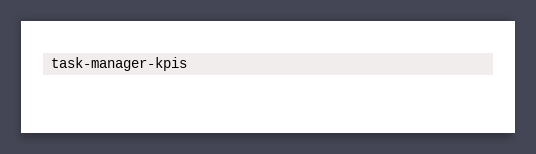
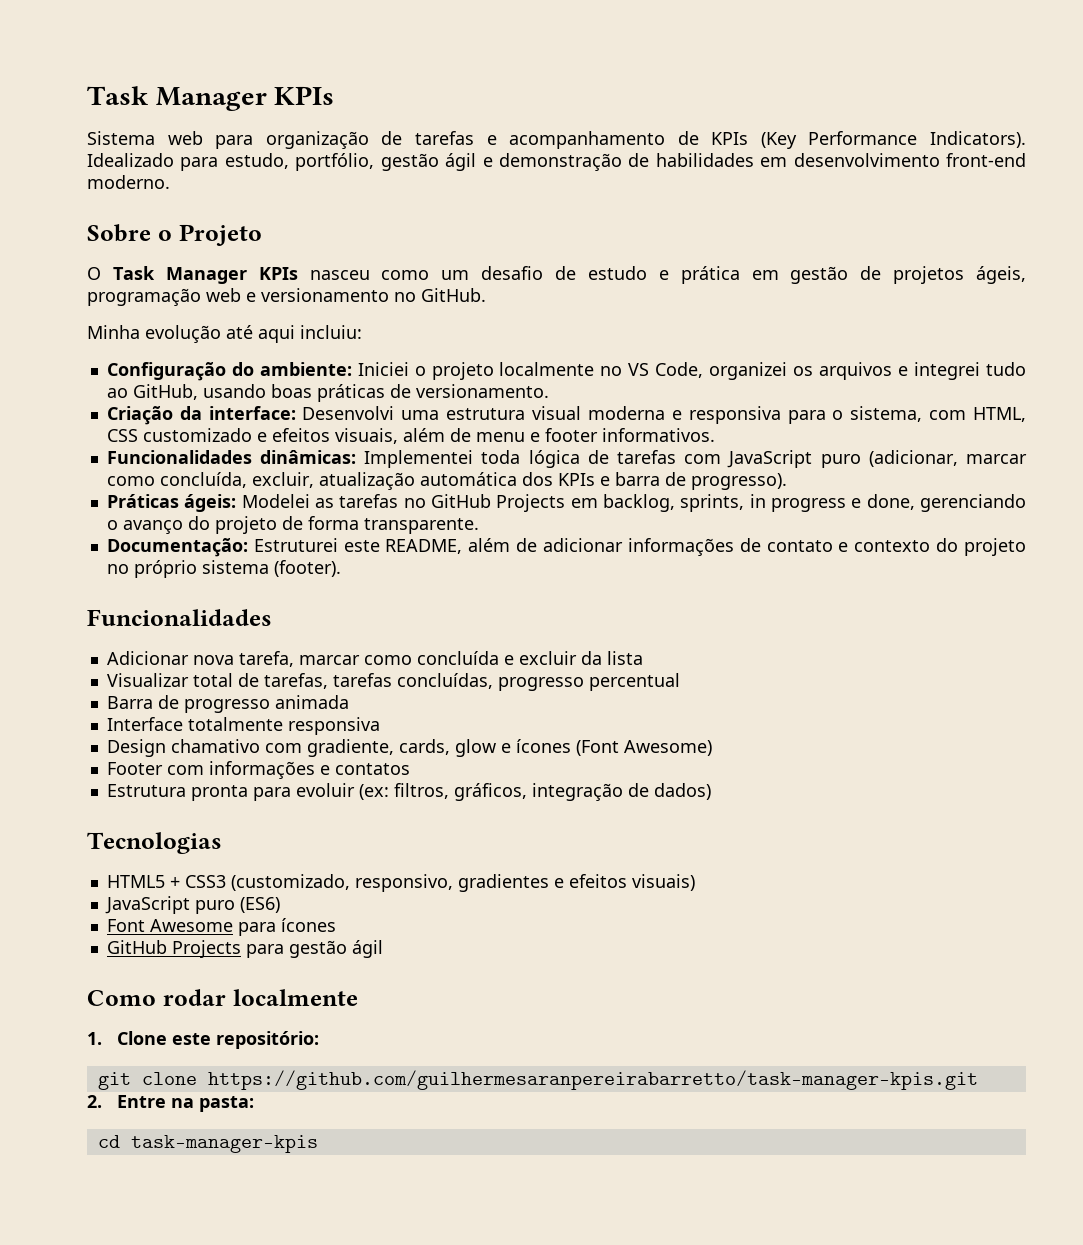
(51, 64) none -> [87,86,335,111] [87,131,1026,149] [87,153,1026,171] [87,175,170,189] [87,224,262,246] [87,266,1026,284] [87,288,486,306] [87,325,362,343] [106,362,1027,381] [106,384,549,402] [106,406,1027,425] [106,428,715,444] [106,450,1028,468] [106,472,787,490] [106,494,1027,512] [106,516,479,534] [106,538,1026,557] [106,560,341,578] [87,609,272,626] [106,651,643,667] [106,673,680,691] [106,695,349,713] [106,717,380,735] [106,739,712,757] [106,761,410,779] [106,783,711,801] [87,832,222,854] [106,874,695,892] [104,896,280,914] [106,918,336,936] [106,940,383,958] [87,989,358,1006] [87,1031,319,1049] [97,1070,978,1090] [87,1095,254,1112] [97,1135,120,1148] Task Manager KPIs // Sistema web para organização de tarefas e acompanhamento de KPIs (Key Performance Indicators). Idealizado para estudo, portfólio, gestão ágil e demonstração de habilidades em desenvolvimento front-end moderno. // Sobre o Projeto // O Task Manager KPIs nasceu como um desafio de estudo e prática em gestão de projetos ágeis, programação web e versionamento no GitHub. // Minha evolução até aqui incluiu: // Configuração do ambiente: Iniciei o projeto localmente no VS Code, organizei os arquivos e integrei tudo ao GitHub, usando boas práticas de versionamento. // Criação da interface: Desenvolvi uma estrutura visual moderna e responsiva para o sistema, com HTML, CSS customizado e efeitos visuais, além de menu e footer informativos. // Funcionalidades dinâmicas: Implementei toda lógica de tarefas com JavaScript puro (adicionar, marcar como concluída, excluir, atualização automática dos KPIs e barra de progresso). // Práticas ágeis: Modelei as tarefas no GitHub Projects em backlog, sprints, in progress e done, gerenciando o avanço do projeto de forma transparente. // Documentação: Estruturei este README, além de adicionar informações de contato e contexto do projeto no próprio sistema (footer). // Funcionalidades // Adicionar nova tarefa, marcar como concluída e excluir da lista // Visualizar total de tarefas, tarefas concluídas, progresso percentual // Barra de progresso animada // Interface totalmente responsiva // Design chamativo com gradiente, cards, glow e ícones (Font Awesome) // Footer com informações e contatos // Estrutura pronta para evoluir (ex: filtros, gráficos, integração de dados) // Tecnologias // HTML5 + CSS3 (customizado, responsivo, gradientes e efeitos visuais) // JavaScript puro (ES6) // Font Awesome para ícones // GitHub Projects para gestão ágil // Como rodar localmente // 1. Clone este repositório: // git clone https://github.com/guilhermesaranpereirabarretto/task-manager-kpis.git // 2. Entre na pasta: // cd

